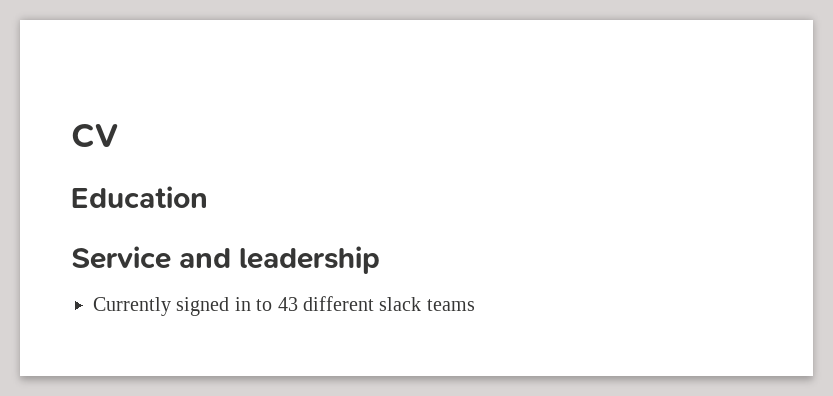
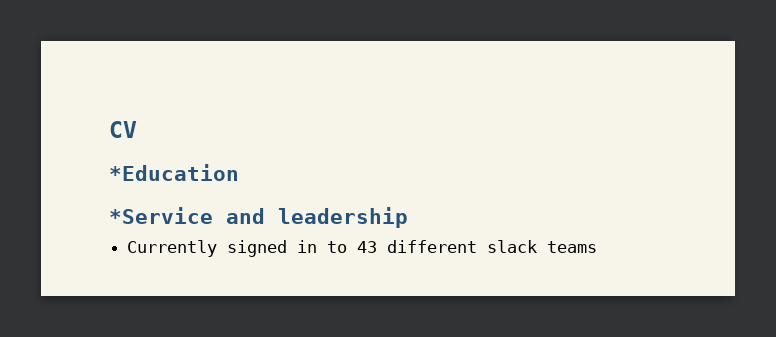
[71,186,208,208] [71,246,171,269] Education // Service -> [109,164,239,181] [109,207,213,224] *Education // *Service

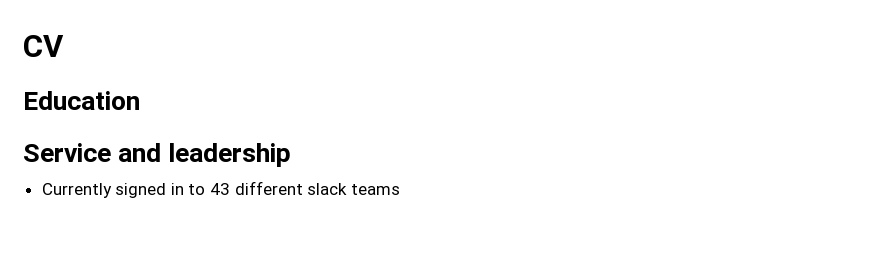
[109,164,239,181] [109,207,213,224] *Education // *Service -> [23,91,140,110] [23,143,111,162] Education // Service

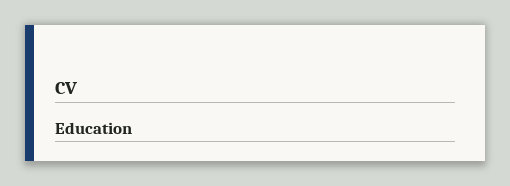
[23,143,292,167] [41,181,400,198] // Service and leadership // Currently signed in to 43 different slack teams -> (132, 128) none

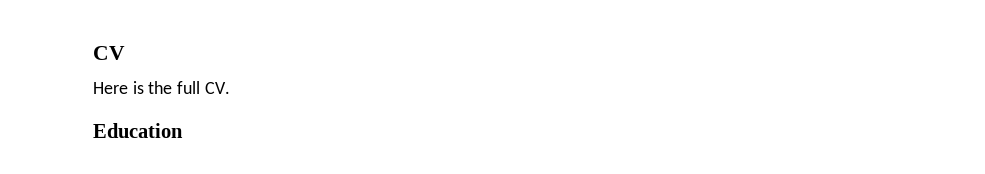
(78, 88) none -> [93,81,230,94] // Here is the full CV.

